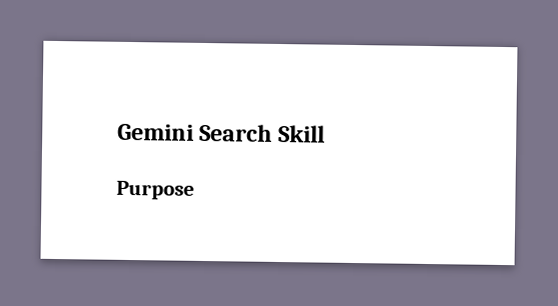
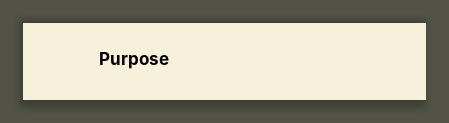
[117,123,325,143] Gemini Search Skill // -> (99, 60) none

